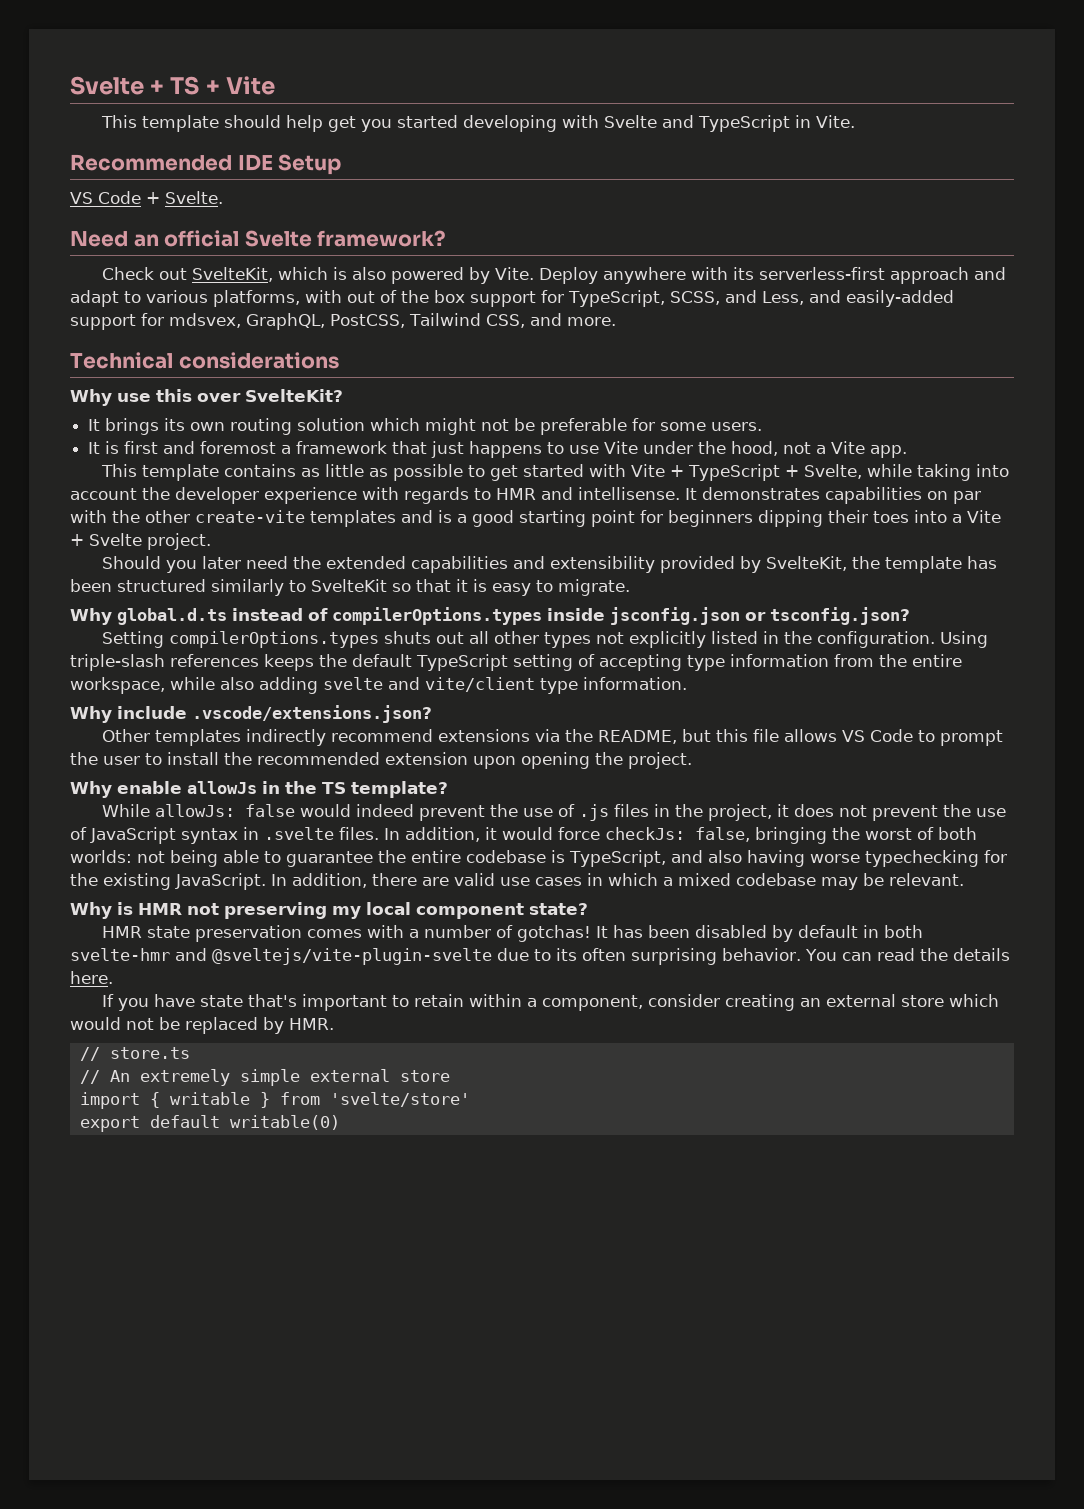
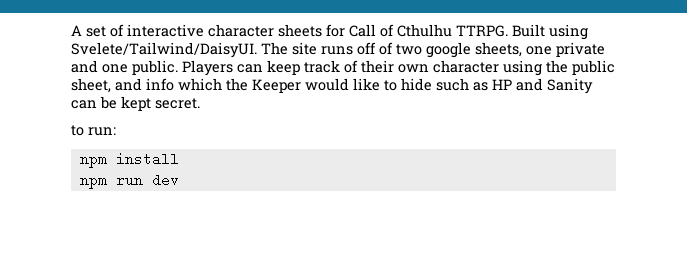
[70,76,275,95] [100,115,855,132] [70,154,342,175] [70,191,223,204] [70,230,447,247] [101,267,1006,284] [70,290,954,307] [70,313,616,330] [70,352,339,369] [70,389,343,406] [88,418,763,435] [88,441,908,458] [100,464,1009,481] [70,487,981,504] [70,510,1001,527] [70,533,211,550] [101,556,997,573] [70,579,630,596] [70,607,910,625] [101,631,988,648] [70,654,962,671] [70,677,687,694] [70,705,432,723] [101,729,1003,746] [70,752,692,769] [70,781,448,798] [101,804,1006,821] [70,827,977,844] [70,850,1007,867] [70,873,964,890] [70,902,588,919] [101,925,923,942] [70,948,1010,965] [70,971,113,984] [101,994,999,1011] [70,1017,334,1034] [79,1047,190,1061] [79,1069,450,1086] [79,1092,470,1109] [79,1115,340,1132] Svelte + TS + Vite // This template should help get you started developing with Svelte and TypeScript in Vite. // Recommended IDE Setup // VS Code + Svelte. // Need an official Svelte framework? // Check out SvelteKit, which is also powered by Vite. Deploy anywhere with its serverless-first approach and adapt to various platforms, with out of the box support for TypeScript, SCSS, and Less, and easily-added support for mdsvex, GraphQL, PostCSS, Tailwind CSS, and more. // Technical considerations // Why use this over SvelteKit? // It brings its own routing solution which might not be preferable for some users. // It is first and foremost a framework that just happens to use Vite under the hood, not a Vite app. // This template contains as little as possible to get started with Vite + TypeScript + Svelte, while taking into account the developer experience with regards to HMR and intellisense. It demonstrates capabilities on par with the other create-vite templates and is a good starting point for beginners dipping their toes into a Vite + Svelte project. // Should you later need the extended capabilities and extensibility provided by SvelteKit, the template has been structured similarly to SvelteKit so that it is easy to migrate. // Why global.d.ts instead of compilerOptions.types inside jsconfig.json or tsconfig.json? // Setting compilerOptions.types shuts out all other types not explicitly listed in the configuration. Using triple-slash references keeps the default TypeScript setting of accepting type information from the entire workspace, while also adding svelte and vite/client type information. // Why include .vscode/extensions.json? // Other templates indirectly recommend extensions via the README, but this file allows VS Code to prompt the user to install the recommended extension upon opening the project. // Why enable allowJs in the TS template? // While allowJs: false would indeed prevent the use of .js files in the project, it does not prevent the use of JavaScript syntax in .svelte files. In addition, it would force checkJs: false, bringing the worst of both worlds: not being able to guarantee the entire codebase is TypeScript, and also having worse typechecking for the existing JavaScript. In addition, there are valid use cases in which a mixed codebase may be relevant. // Why is HMR not preserving my local component state? // HMR state preservation comes with a number of gotchas! It has been disabled by default in both svelte-hmr and @sveltejs/vite-plugin-svelte due to its often surprising behavior. You can read the details here. // If you have state that's important to retain within a component, consider creating an external store which would not be replaced by HMR. // // store.ts // // An extremely simple external store // import { writable } from 'svelte/store' // export default writable(0) -> [71,24,588,40] [71,42,605,58] [71,60,615,76] [71,78,593,94] [71,96,200,111] [71,125,116,136] [79,152,179,168] [79,173,179,189] A set of interactive character sheets for Call of Cthulhu TTRPG. Built using Svelete/Tailwind/DaisyUI. The site runs off of two google sheets, one private and one public. Players can keep track of their own character using the public sheet, and info which the Keeper would like to hide such as HP and Sanity can be kept secret. // to run: // npm install // npm run dev

